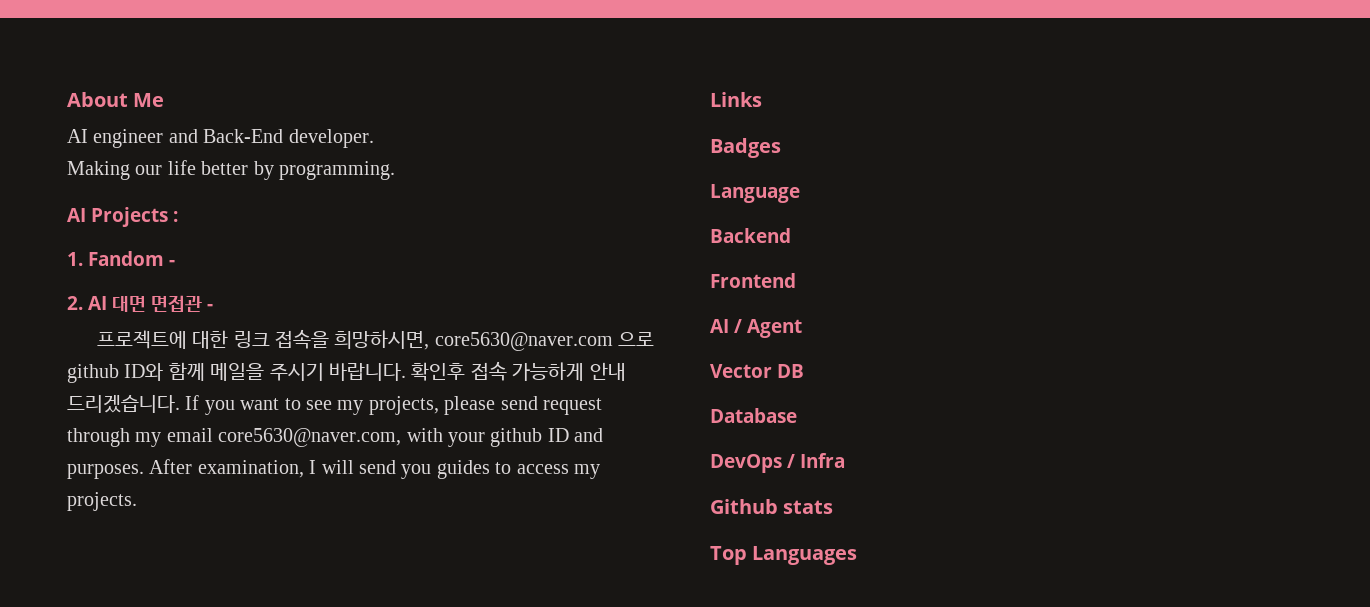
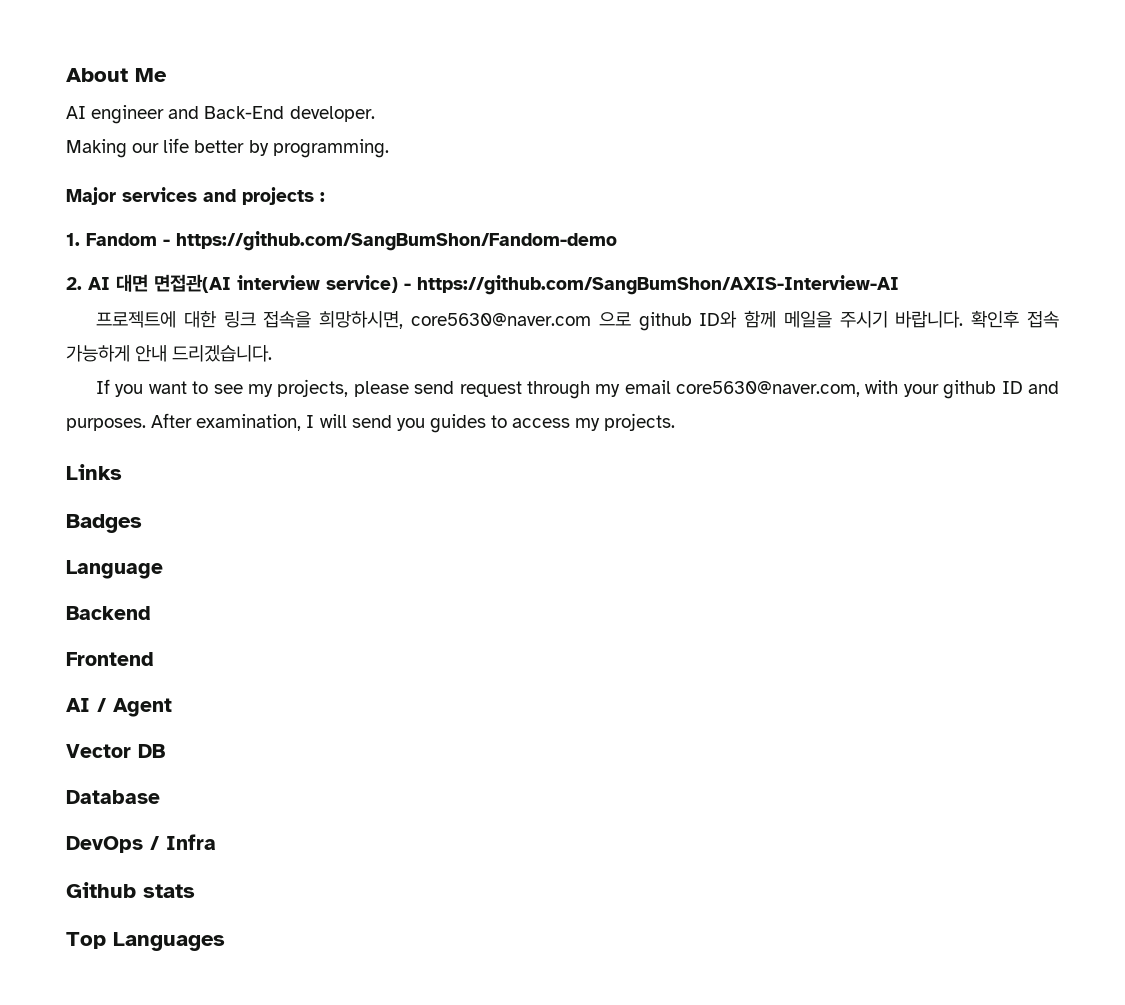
[67,207,168,227] AI Projects -> [66,187,314,205] Major services and projects
(175, 263) none -> [176,231,617,251] https://github.com/SangBumShon/Fandom-demo
[151,295,213,312] 면접관 - -> [154,274,899,295] 면접관(AI interview service) - https://github.com/SangBumShon/AXIS-Interview-AI
(180, 404) none -> (273, 353) //

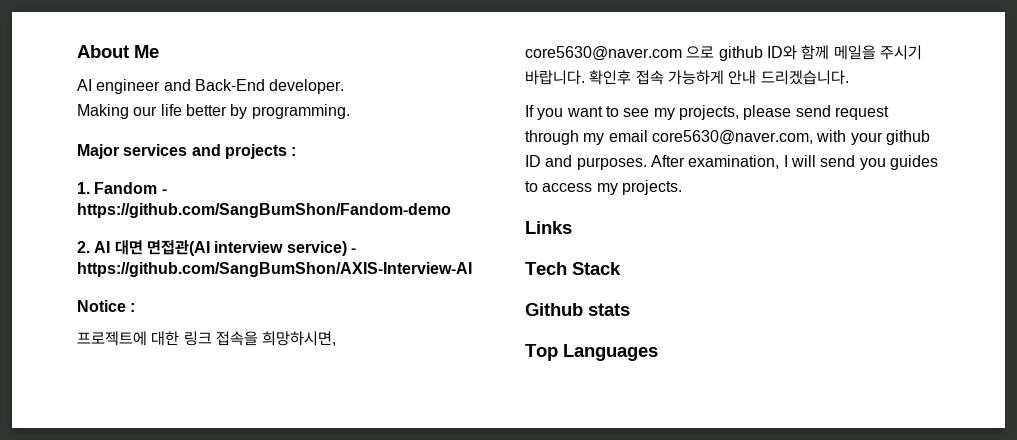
(899, 285) none -> [77,300,136,312] // Notice :
[66,514,142,533] [66,560,163,579] [66,606,151,620] [66,652,154,666] [66,698,172,717] [66,744,165,758] [66,790,160,804] [66,834,216,853] Badges // Language // Backend // Frontend // AI / Agent // Vector DB // Database // DevOps / Infra -> [525,262,621,275] Tech Stack

